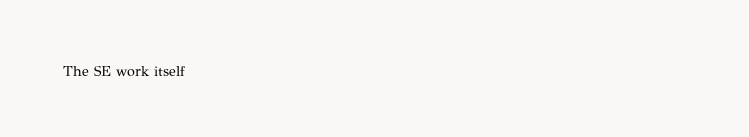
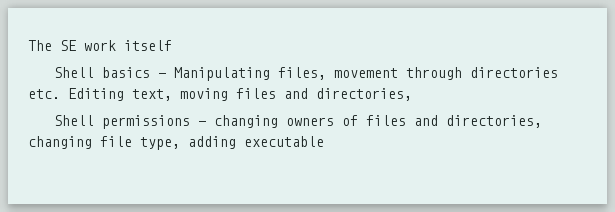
(185, 71) none -> [53,67,558,81] [28,88,412,101] [53,115,542,129] [28,136,324,150] // Shell basics - Manipulating files, movement through directories etc. Editing text, moving files and directories, // Shell permissions - changing owners of files and directories, changing file type, adding executable

